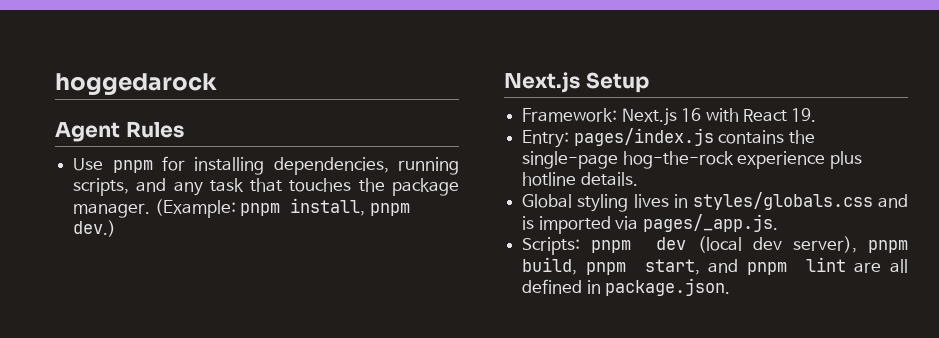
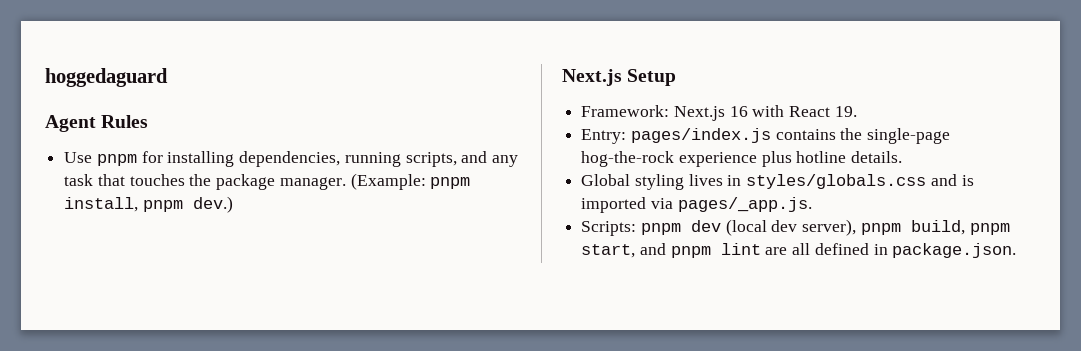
[55,73,217,96] hoggedarock -> [45,68,168,87] hoggedaguard

